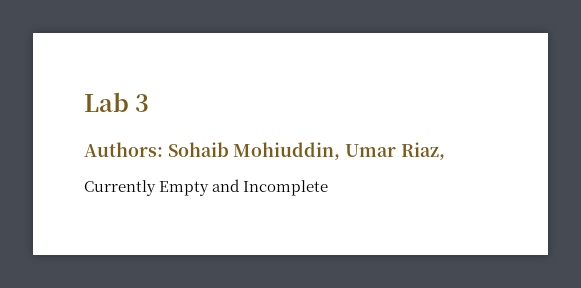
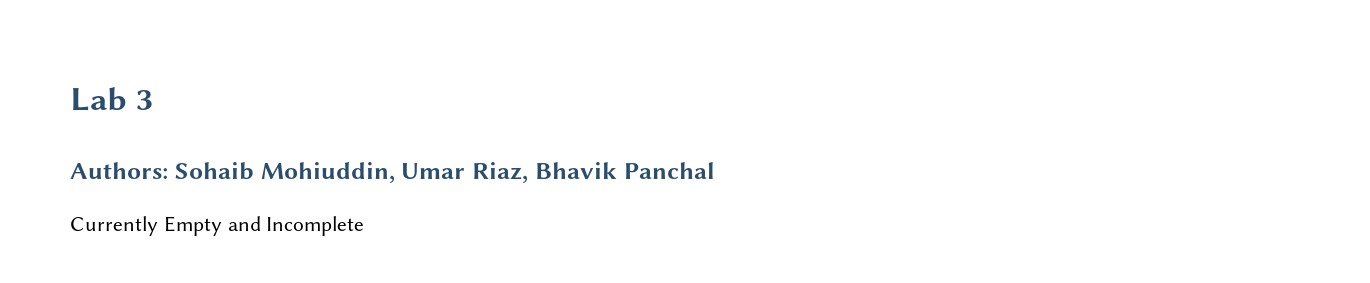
(445, 151) none -> [534,162,715,179] Bhavik Panchal

